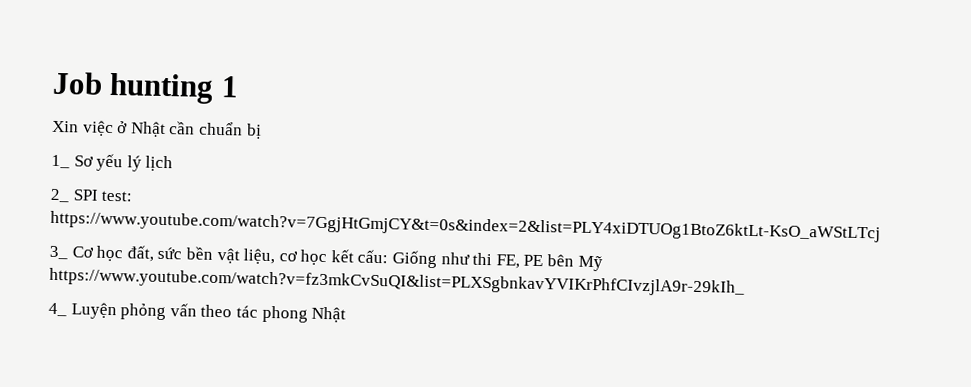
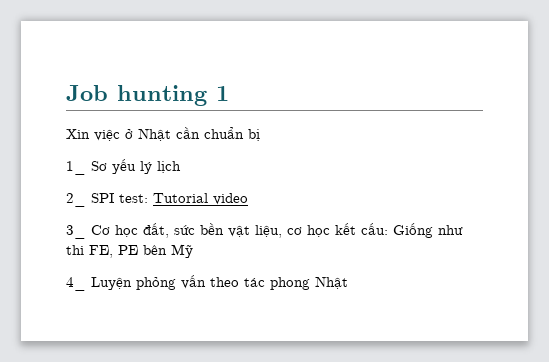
[50,210,881,243] https://www.youtube.com/watch?v=7GgjHtGmjCY&t=0s&index=2&list=PLY4xiDTUOg1BtoZ6ktLt-KsO_aWStLTcj -> [153,193,248,205] Tutorial video
[49,267,745,297] https://www.youtube.com/watch?v=fz3mkCvSuQI&list=PLXSgbnkavYVIKrPhfCIvzjlA9r-29kIh_ -> (193, 251) none

